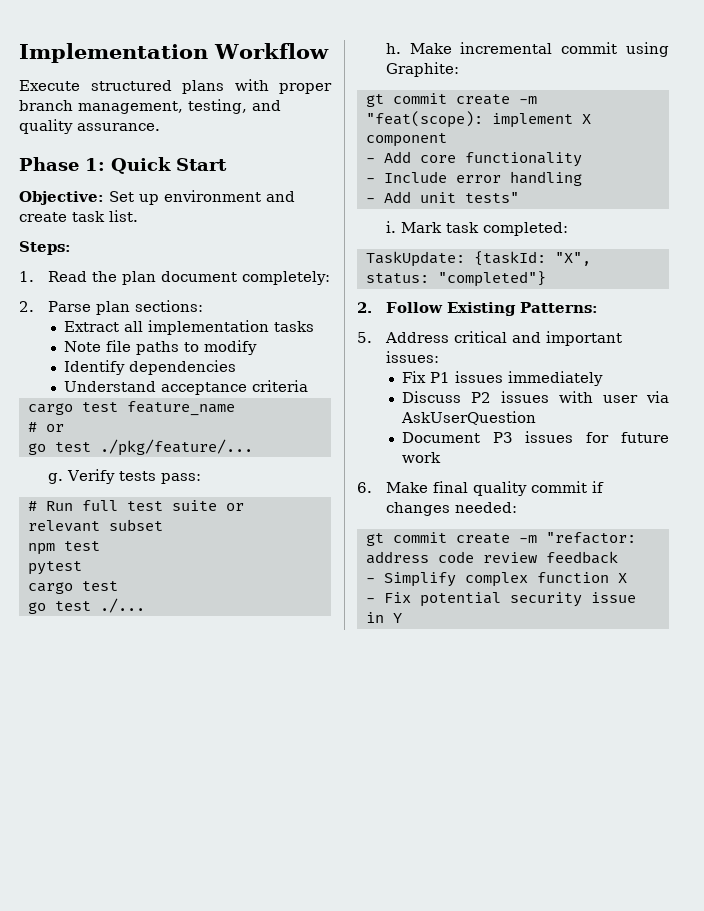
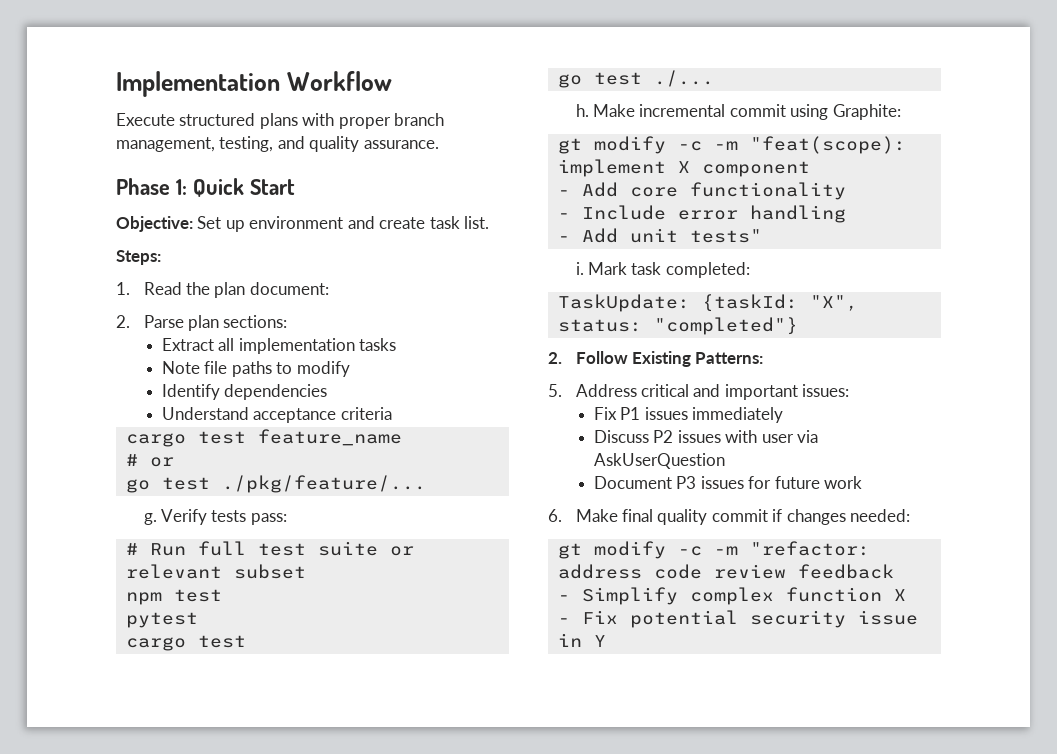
[160,271,330,285] document completely: -> [249,282,329,295] document:
[392,93,510,105] commit create -> [593,136,702,154] modify -c
[392,532,510,544] commit create -> [593,541,702,559] modify -c

